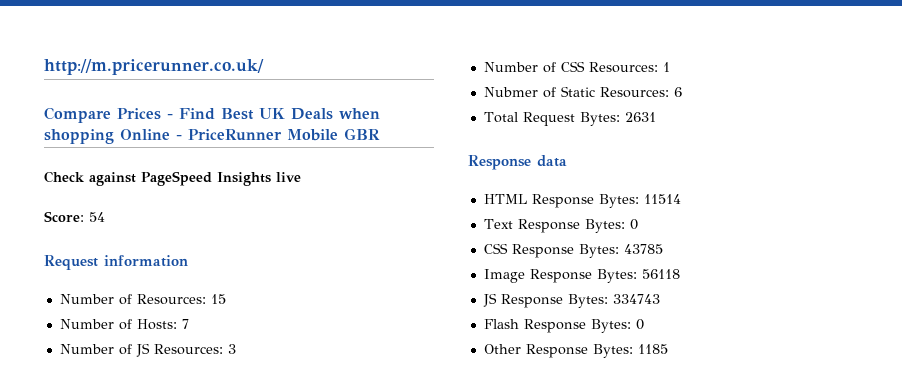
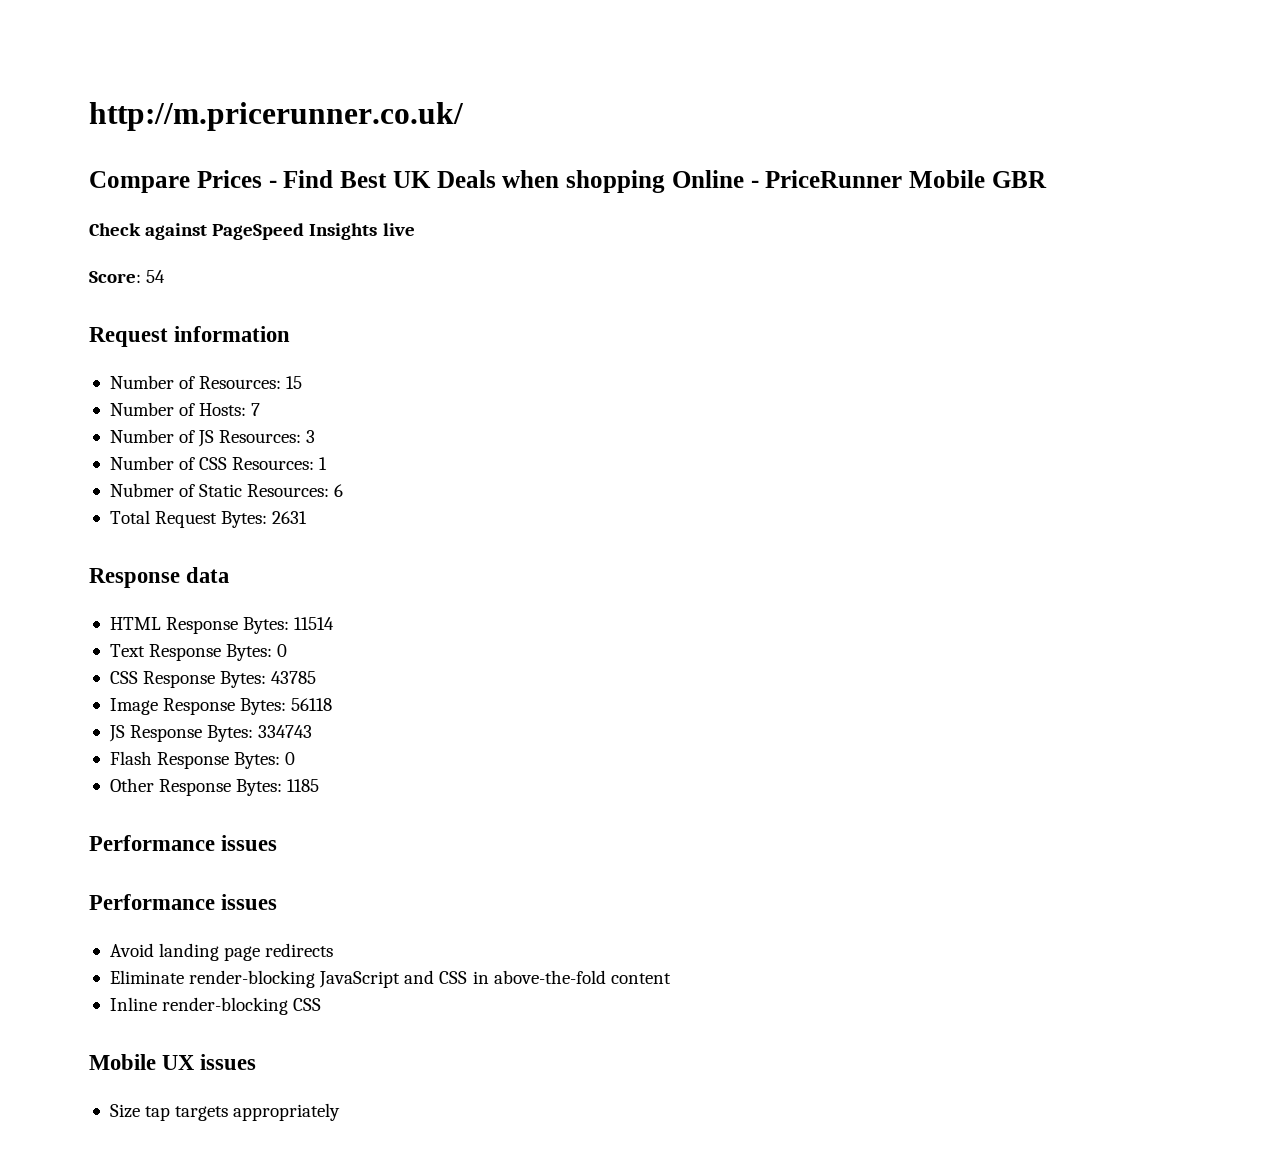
(668, 349) none -> [89,835,278,851] [89,894,278,910] [109,943,334,961] [109,970,671,988] [109,997,322,1015] [89,1054,257,1070] [109,1103,341,1121] // Performance issues // Performance issues // Avoid landing page redirects // Eliminate render-blocking JavaScript and CSS in above-the-fold content // Inline render-blocking CSS // Mobile UX issues // Size tap targets appropriately

